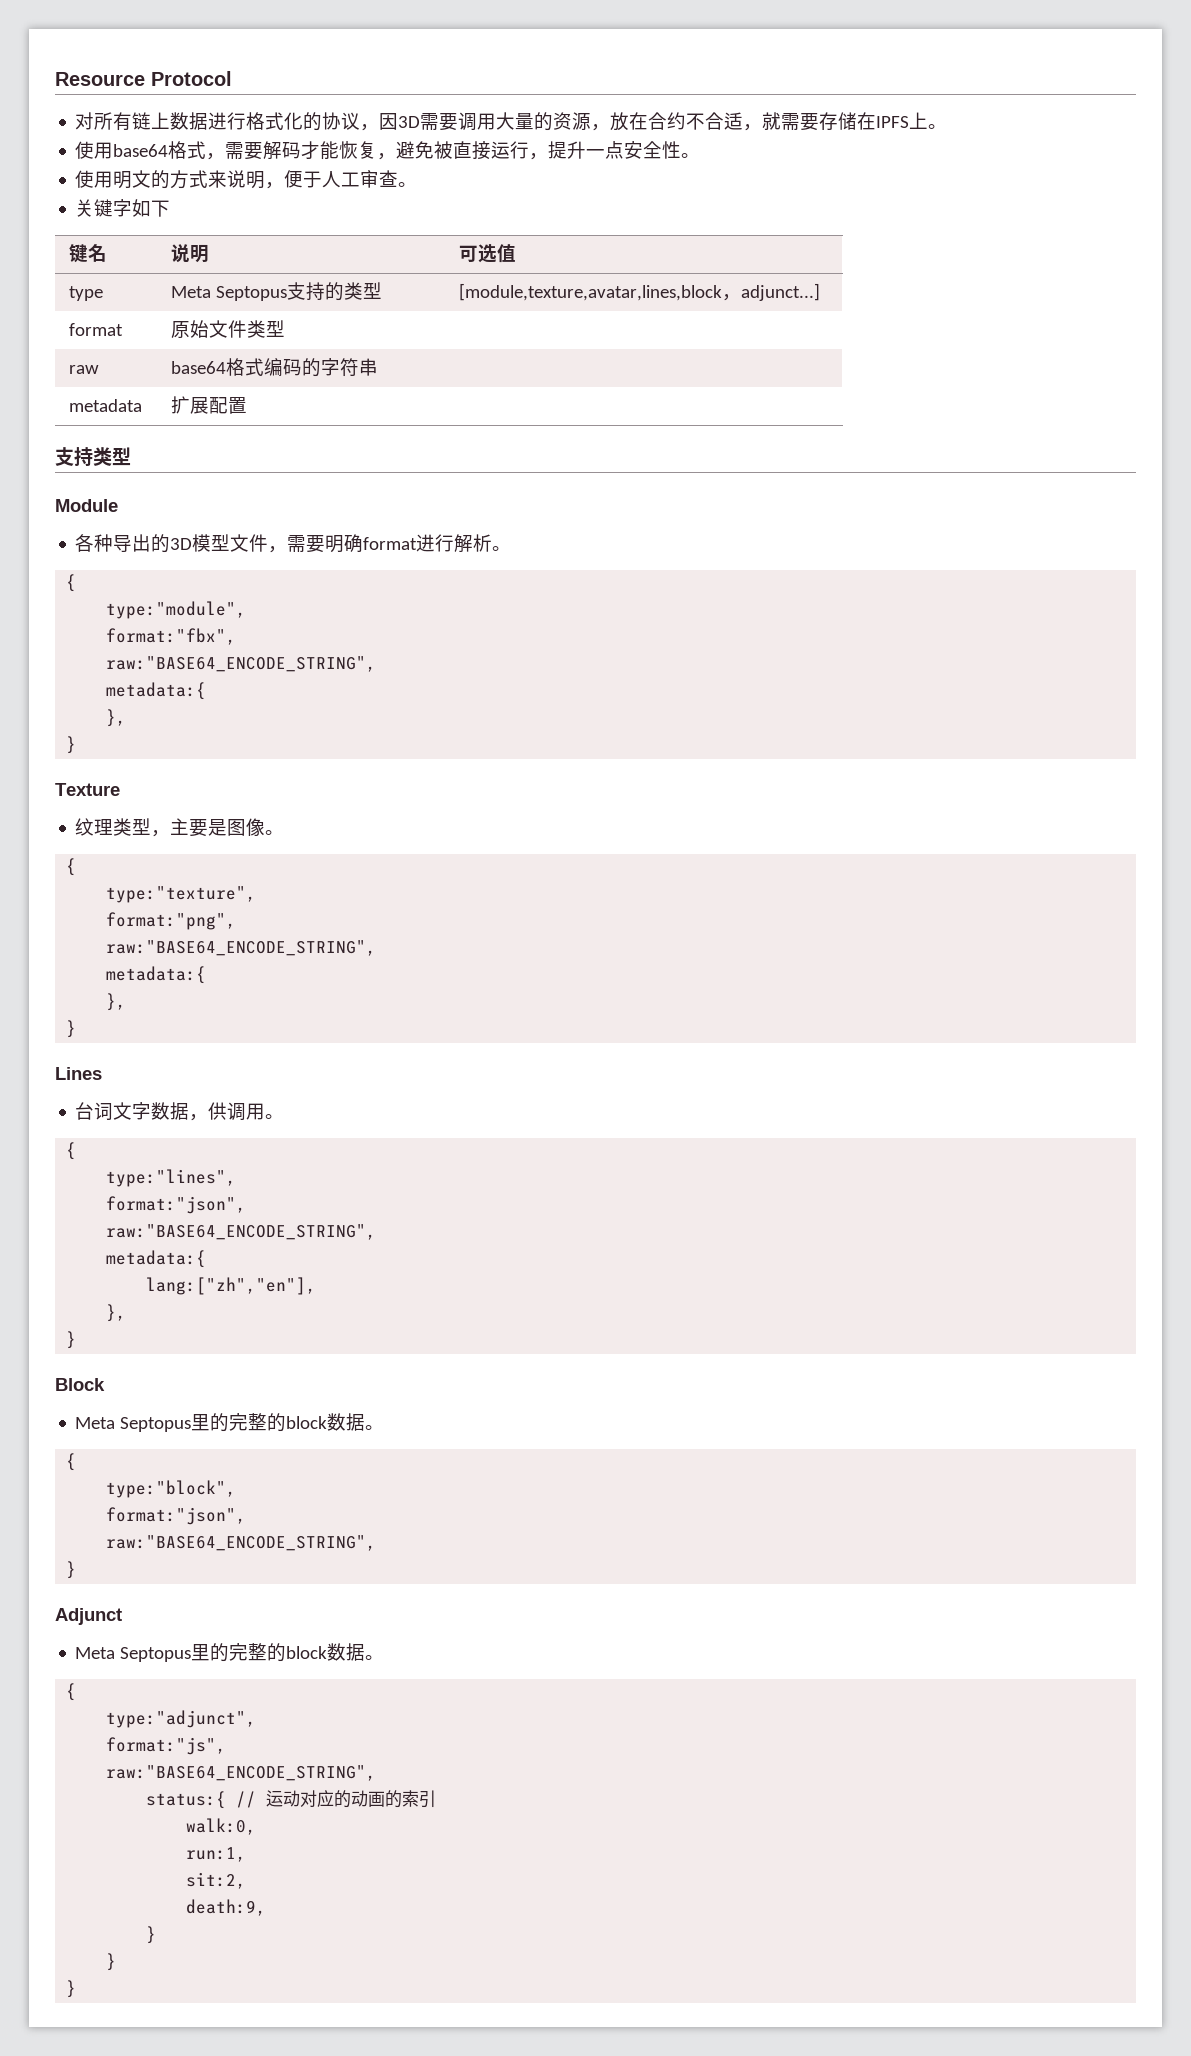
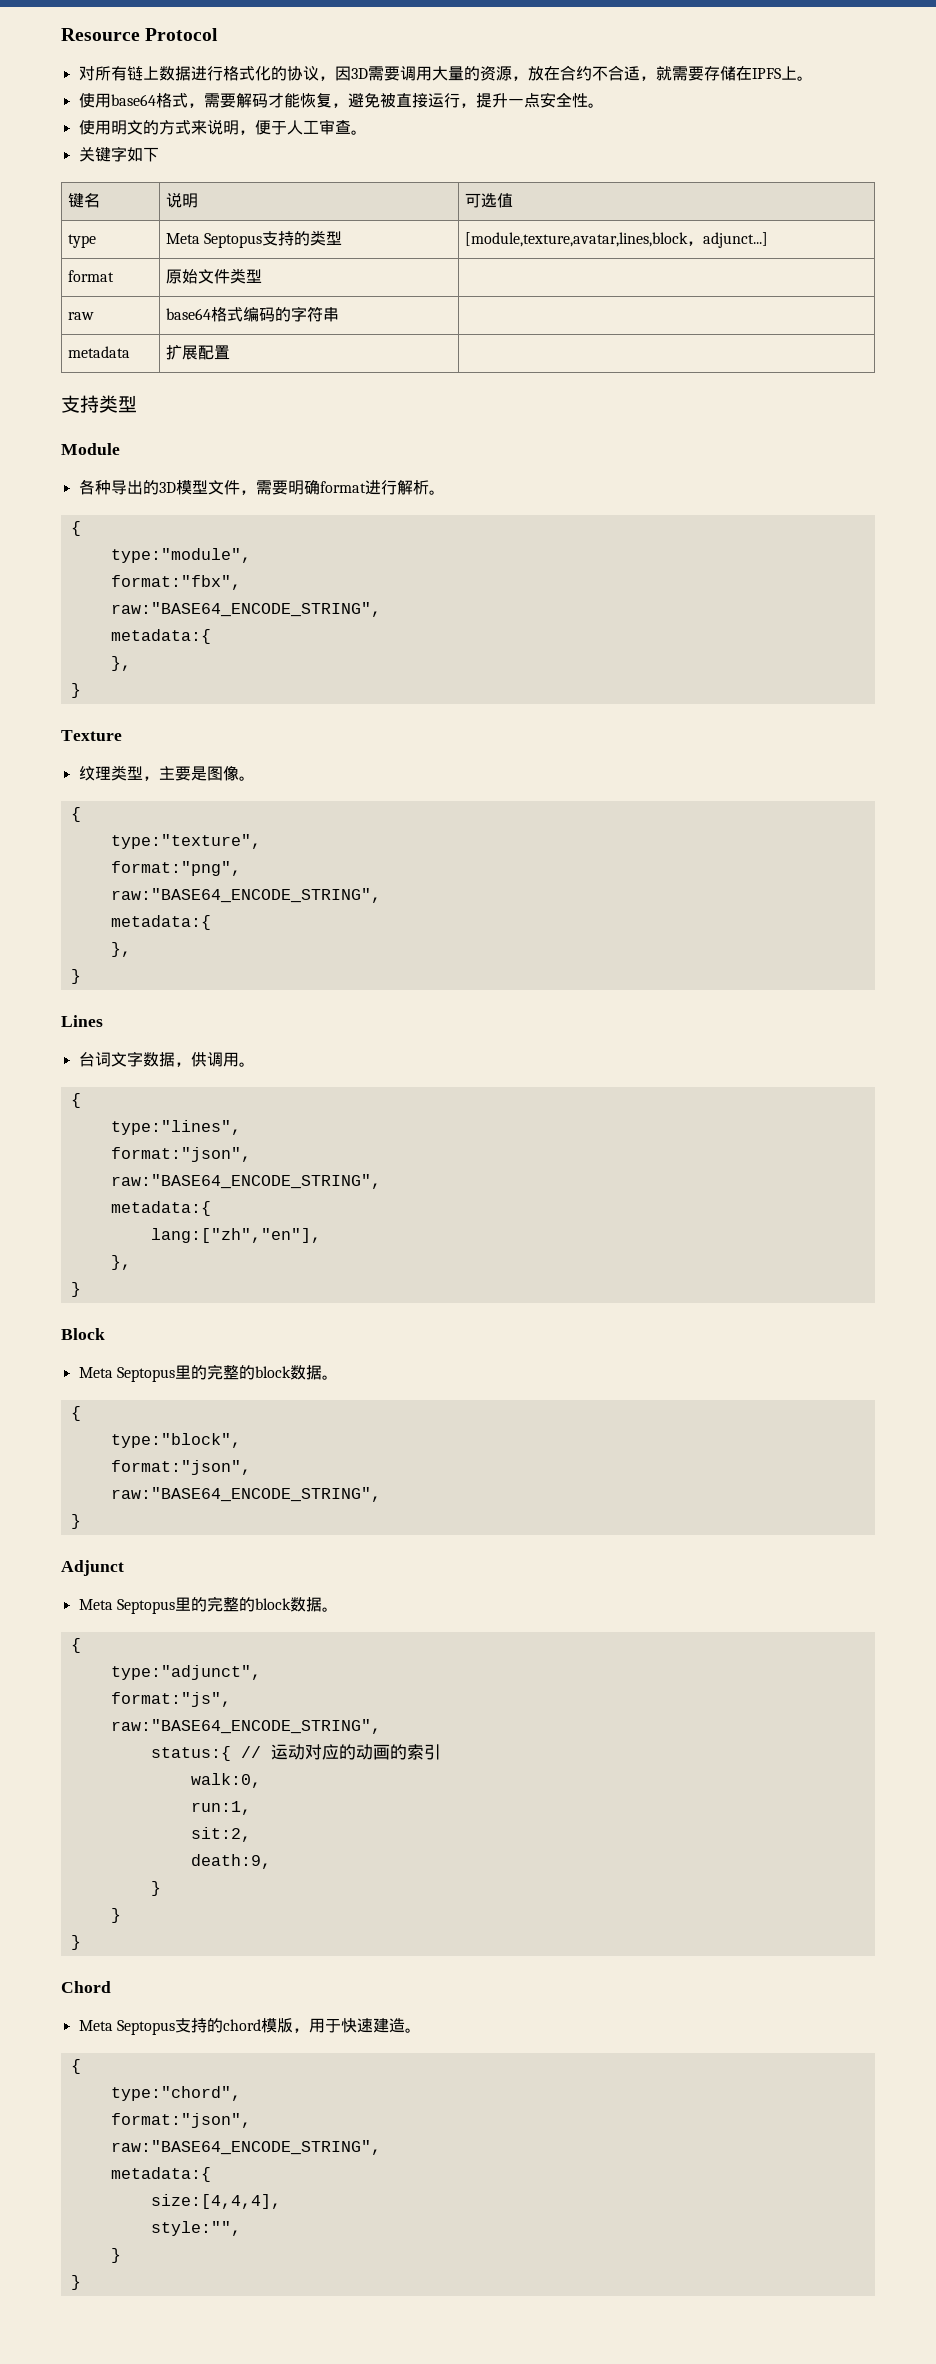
(77, 1989) none -> [61,1981,111,1993] [78,2018,421,2035] [70,2059,81,2074] [110,2086,241,2101] [110,2113,251,2128] [110,2140,381,2155] [110,2167,211,2182] [150,2194,281,2209] [150,2221,241,2236] [110,2248,121,2263] [70,2275,81,2290] // Chord // Meta Septopus支持的chord模版，用于快速建造。 // { // type:"chord", // format:"json", // raw:"BASE64_ENCODE_STRING", // metadata:{ // size:[4,4,4], // style:"", // } // }

